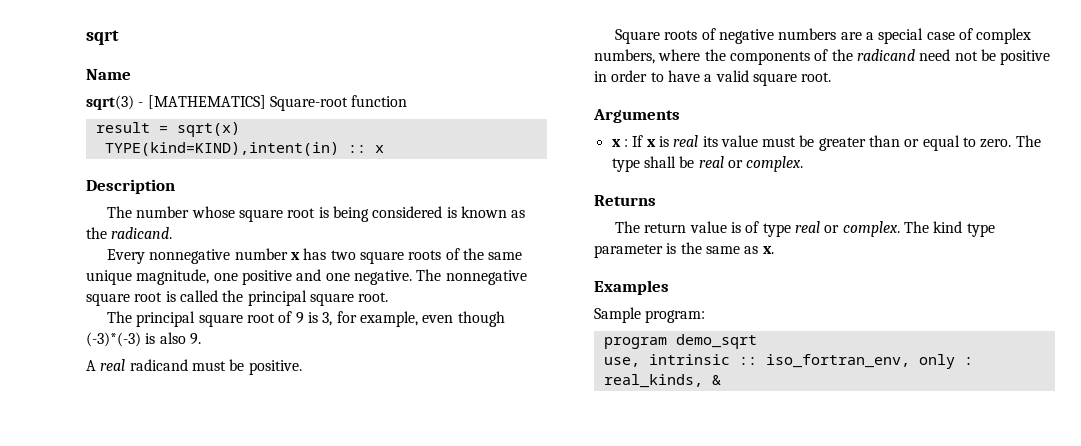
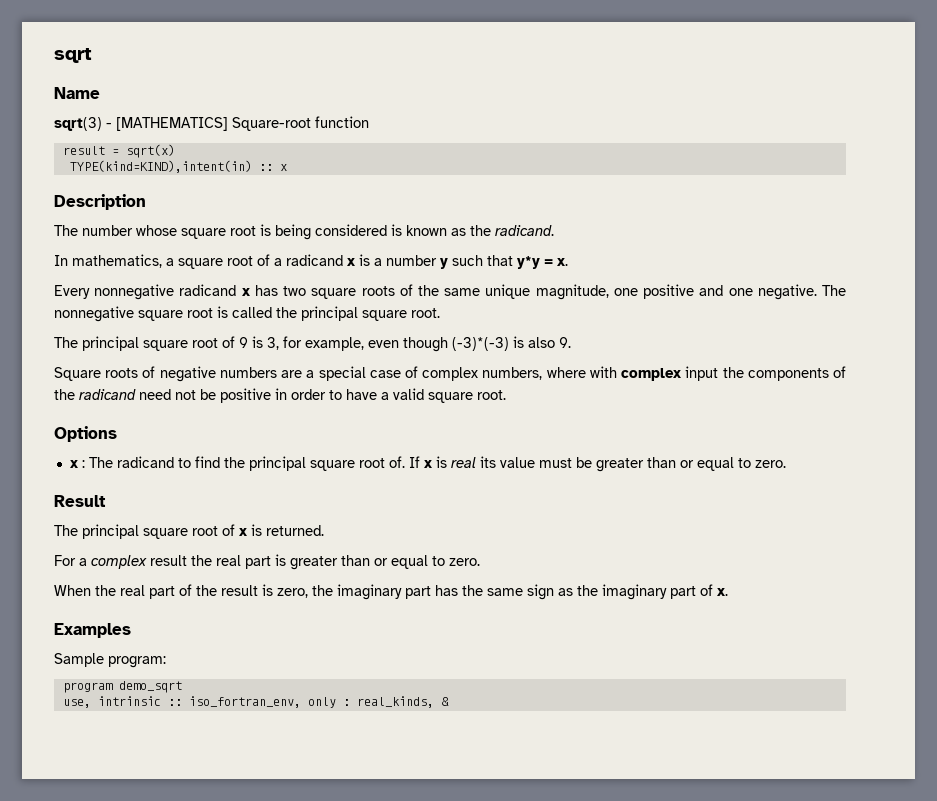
(173, 233) none -> [54,254,568,269] // In mathematics, a square root of a radicand x is a number y such that y*y = x.
[234,248,288,260] number -> [179,284,237,296] radicand
[86,359,302,375] // A real radicand must be positive. -> (571, 342) none
(701, 55) none -> [589,366,719,381] with complex input
[593,109,680,123] Arguments -> [54,426,117,442] Options
(628, 143) none -> [88,456,405,471] The radicand to find the principal square root of.
[1015,135,1041,147] [611,156,804,172] [594,195,656,206] [615,221,995,237] [594,242,759,258] The type shall be real or complex. // Returns // The return value is of type real or complex. The kind type parameter is the same as -> [54,495,106,507] [54,524,324,539] [54,554,480,570] [54,584,713,600] // Result // The principal square root of x is returned. // For a complex result the real part is greater than or equal to zero. // When the real part of the result is zero, the imaginary part has the same sign as the imaginary part of

